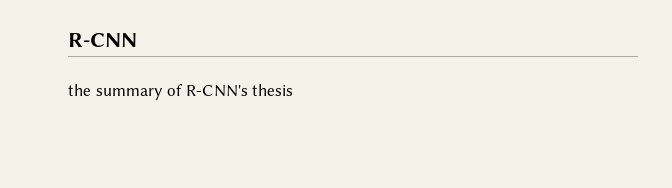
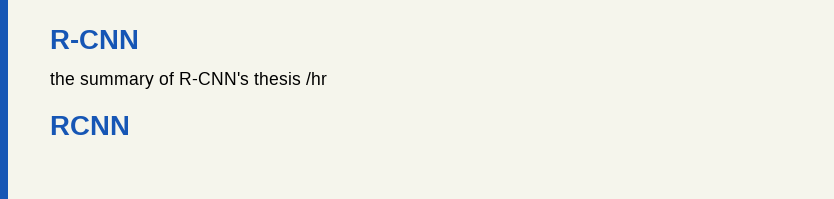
(294, 90) none -> [306,72,327,85] [50,116,130,135] /hr // RCNN

